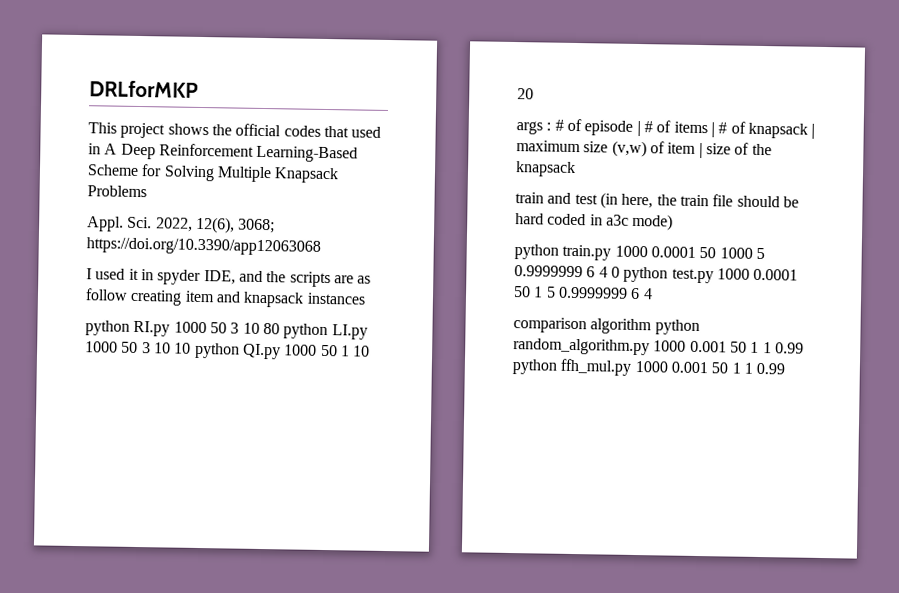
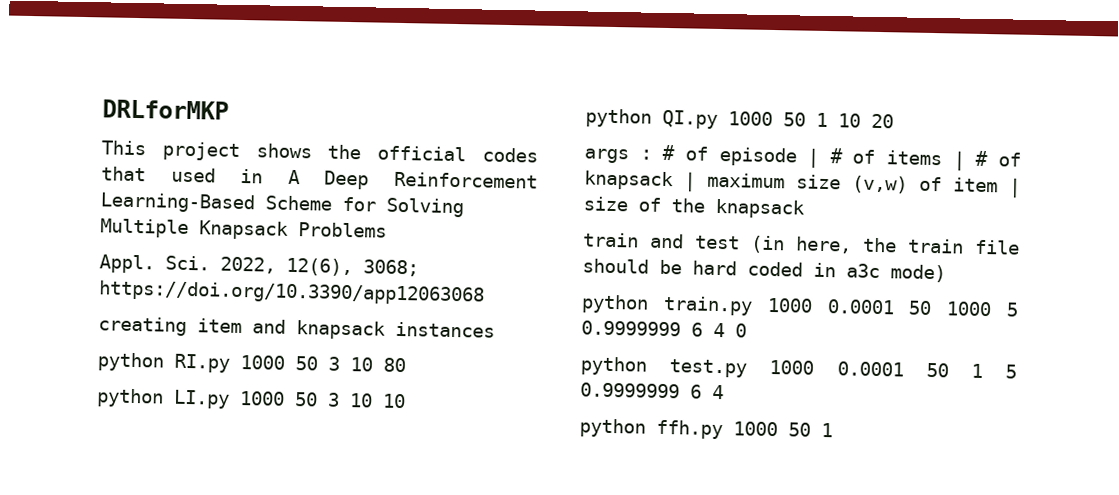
[86,268,372,288] [85,288,128,301] I used it in spyder IDE, and the scripts are as follow -> (485, 293) none
(280, 329) none -> (406, 365) //
(192, 348) none -> (406, 401) //
(620, 272) none -> (747, 330) //
[513,317,700,336] [513,338,804,356] [512,358,786,376] comparison algorithm python random_algorithm.py 1000 0.001 50 1 1 0.99 python ffh_mul.py 1000 0.001 50 1 1 0.99 -> [579,418,833,440] python ffh.py 1000 50 1

